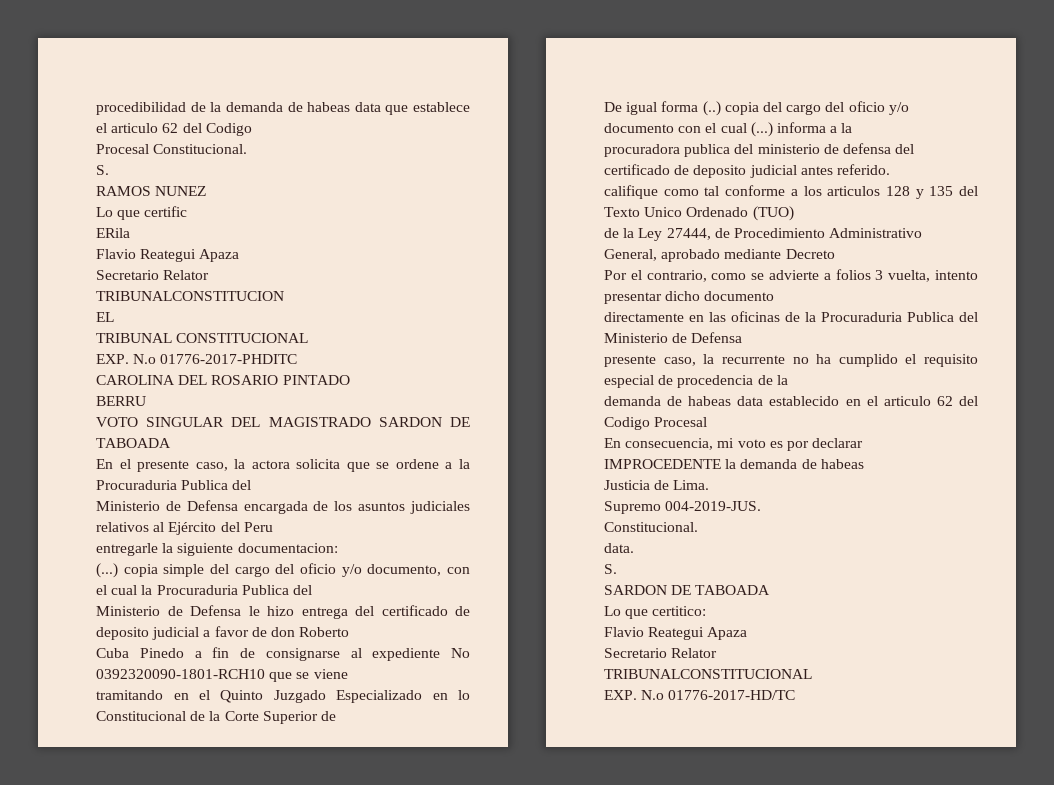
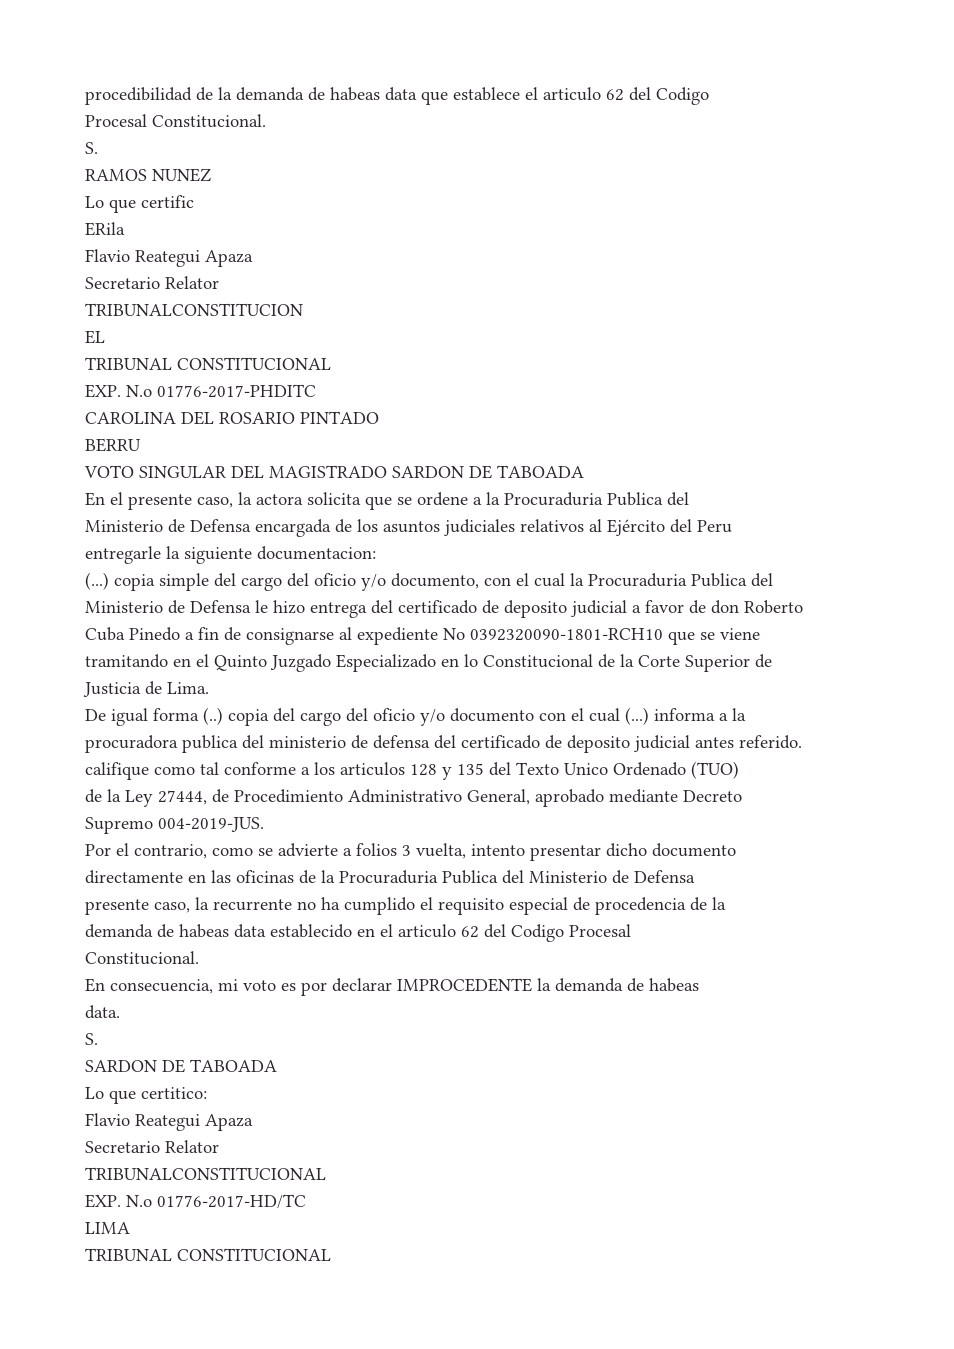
(336, 716) none -> [82,681,209,697] // Justicia de Lima.
(835, 254) none -> [84,817,264,834] // Supremo 004-2019-JUS.
(708, 422) none -> [84,951,199,965] // Constitucional.
[604,480,710,490] [604,501,762,514] [604,522,699,532] // Justicia de Lima. // Supremo 004-2019-JUS. // Constitucional. -> (699, 985) none
(796, 695) none -> [84,1222,130,1234] [84,1248,331,1261] // LIMA // TRIBUNAL CONSTITUCIONAL

